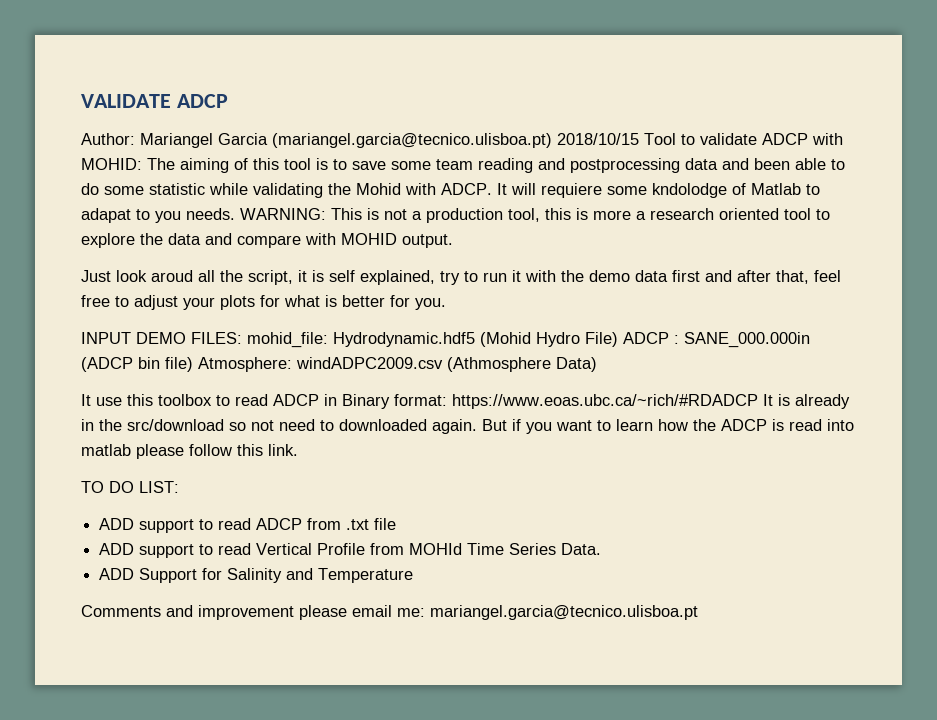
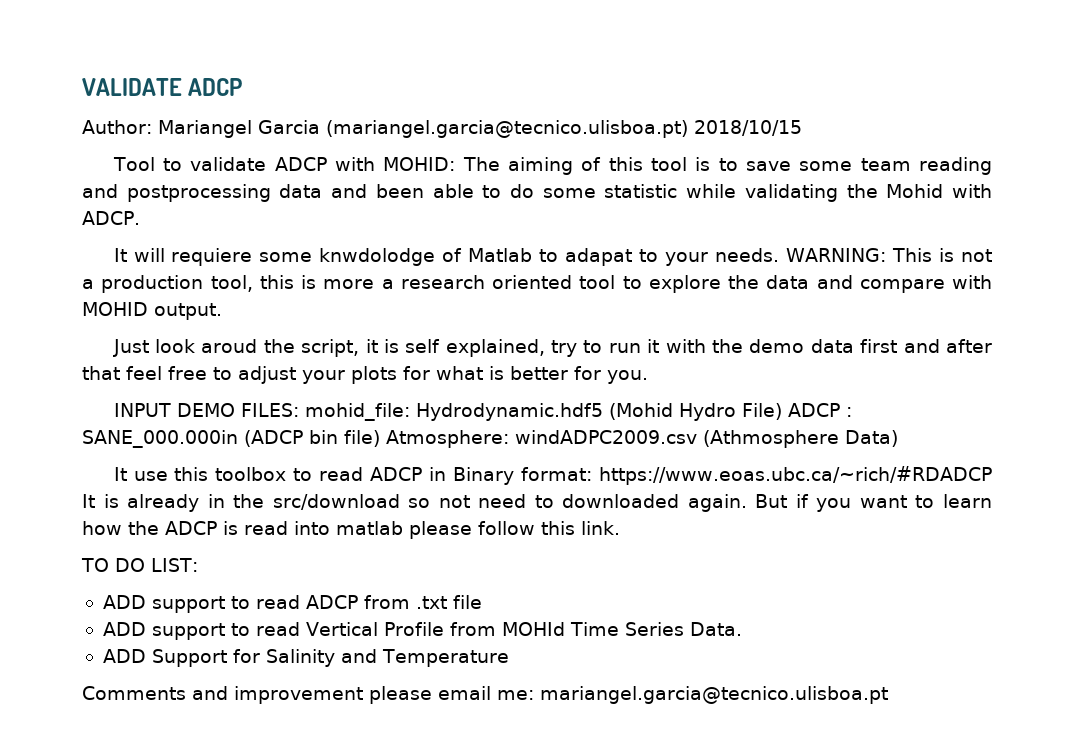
(639, 139) none -> (802, 128) //
(492, 189) none -> (140, 218) //
[652,183,727,198] kndolodge -> [319,248,436,266] knwdolodge
[155,211,181,223] you -> [665,252,709,266] your
[198,270,215,282] all -> (258, 346) none
[776,270,809,284] that, -> [82,366,120,380] that

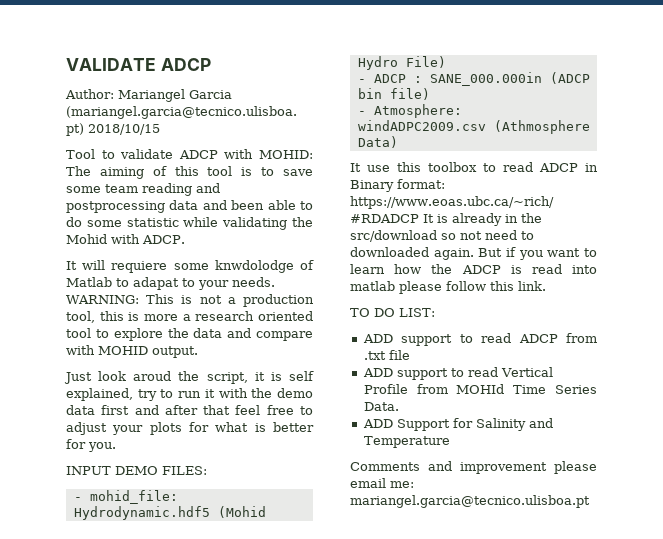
(299, 410) none -> [73,497,82,501] // -
(782, 411) none -> [357,79,366,83] // -
(380, 438) none -> [357,111,366,115] // -

